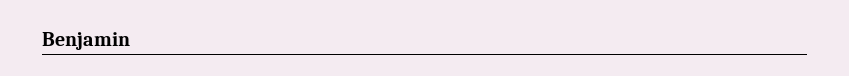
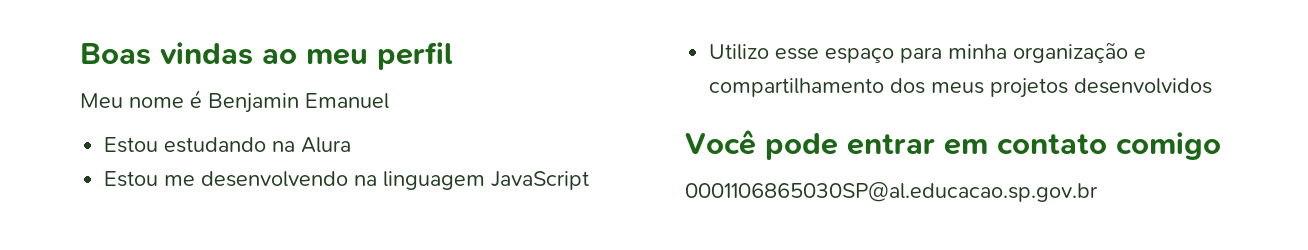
[42,32,130,50] Benjamin -> [80,42,453,70] [80,90,389,113] [104,137,352,153] [104,171,590,190] [709,42,1147,63] [709,78,1213,98] [685,130,1221,160] [685,182,1098,202] Boas vindas ao meu perfil // Meu nome é Benjamin Emanuel // Estou estudando na Alura // Estou me desenvolvendo na linguagem JavaScript // Utilizo esse espaço para minha organização e compartilhamento dos meus projetos desenvolvidos // Você pode entrar em contato comigo // 0001106865030SP@al.educacao.sp.gov.br

